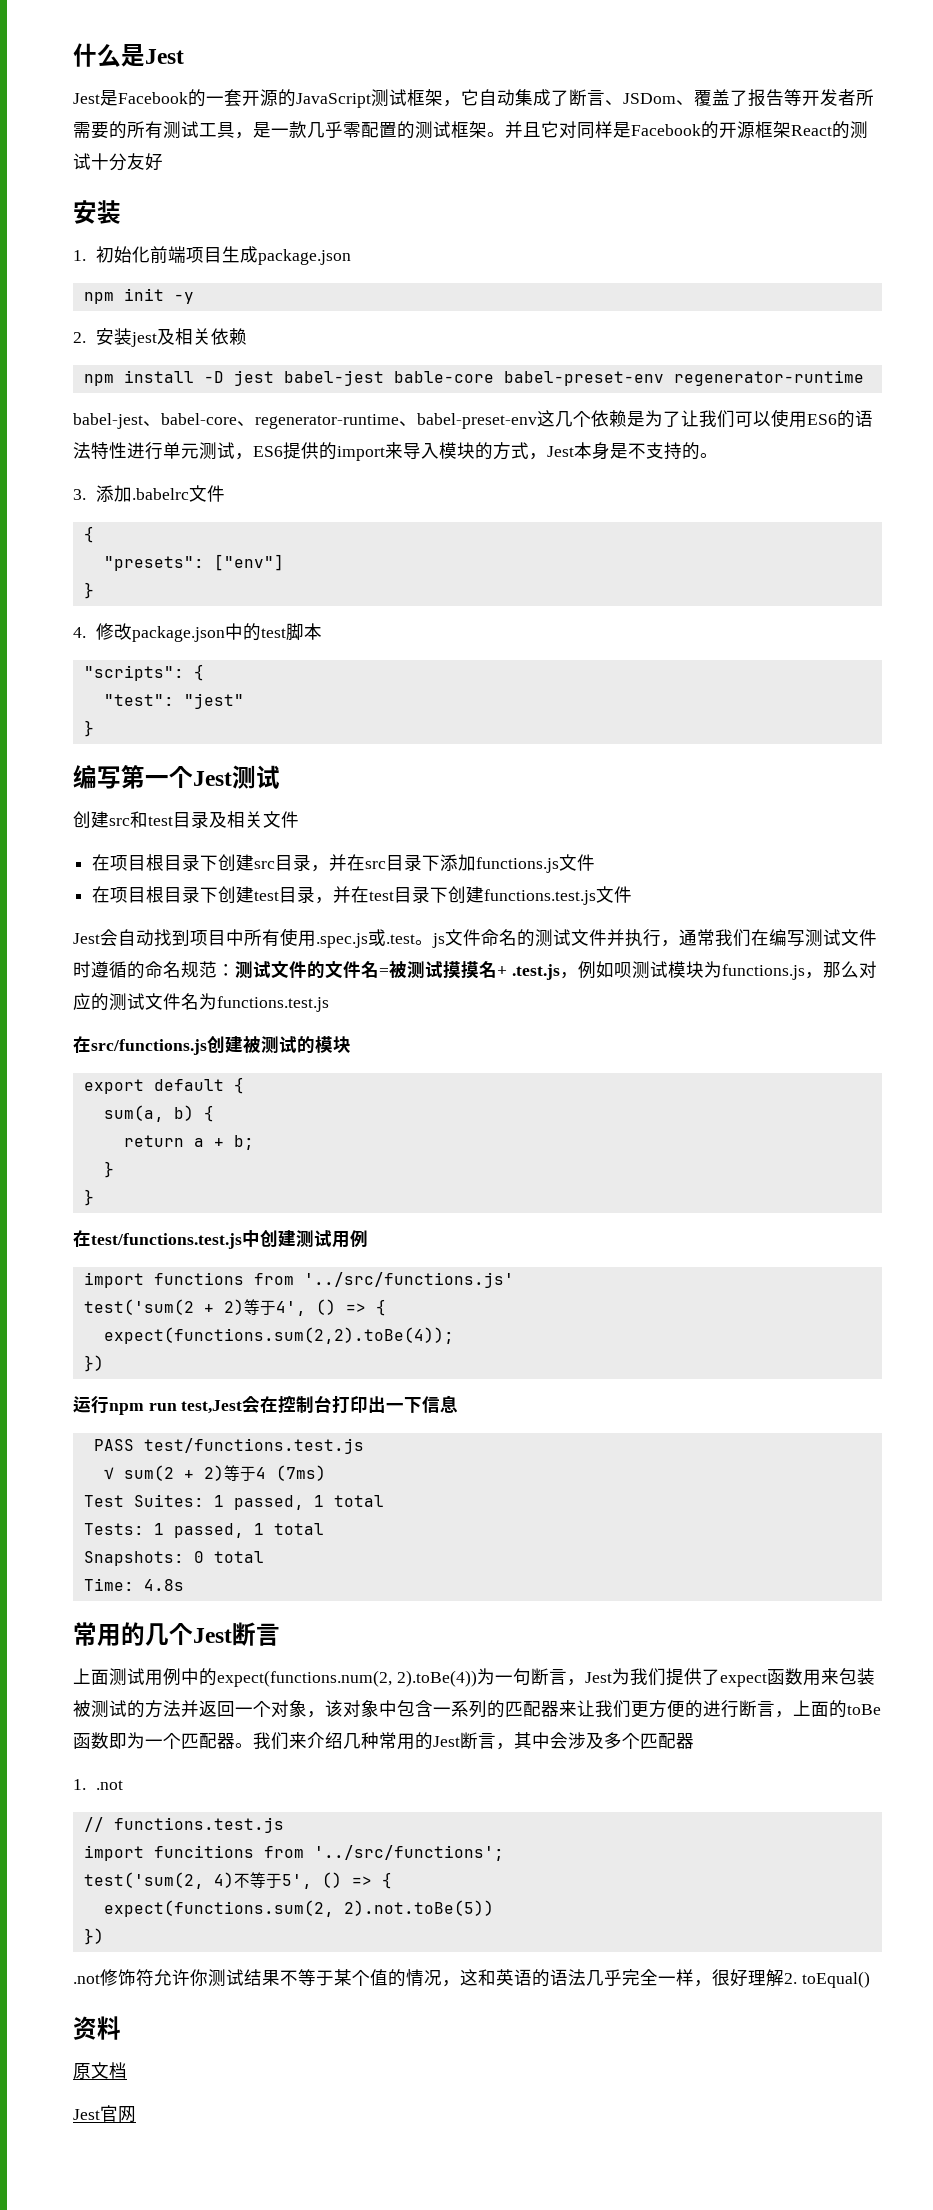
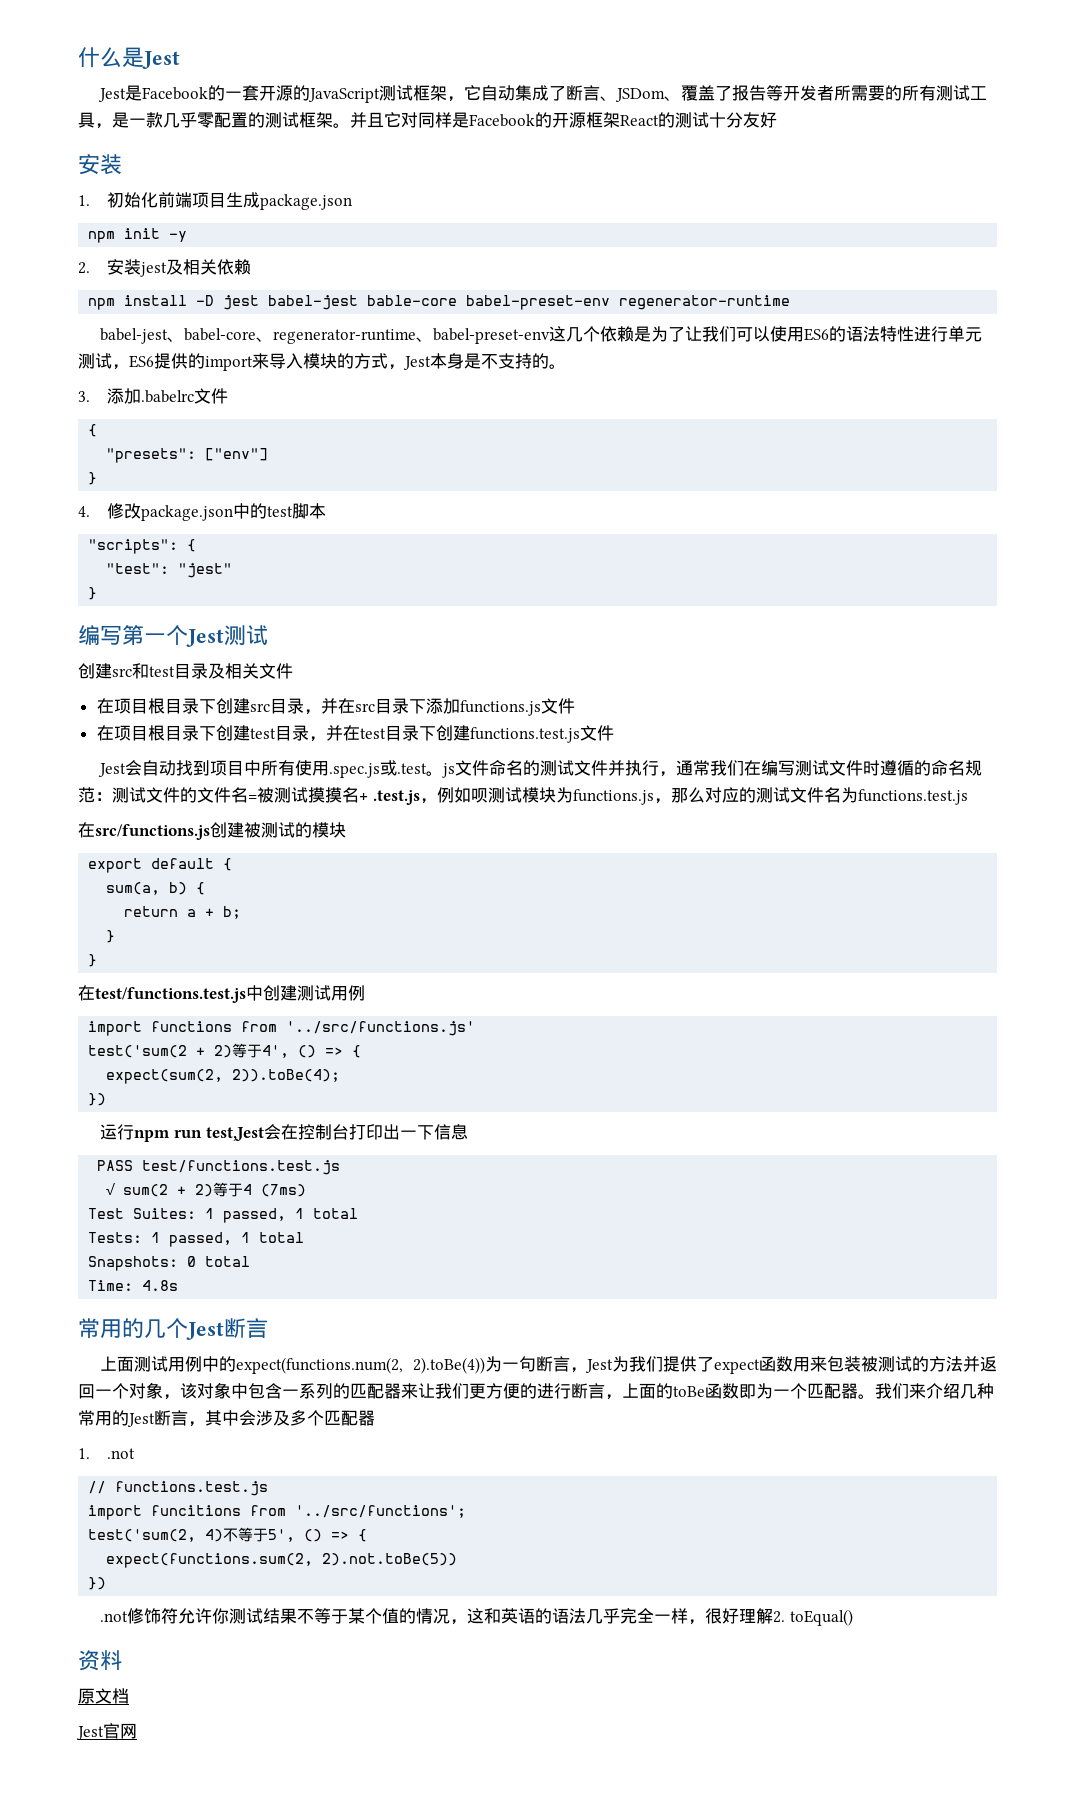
[103,1327,454,1344] expect(functions.sum(2,2).toBe(4)); -> [106,1069,341,1084] expect(sum(2, 2)).toBe(4);

